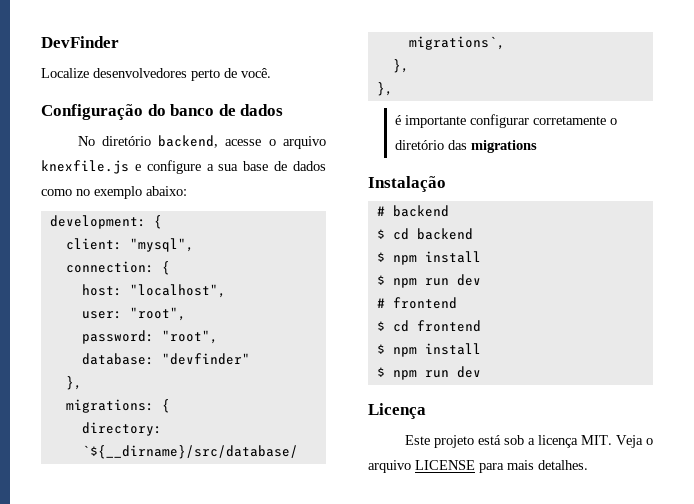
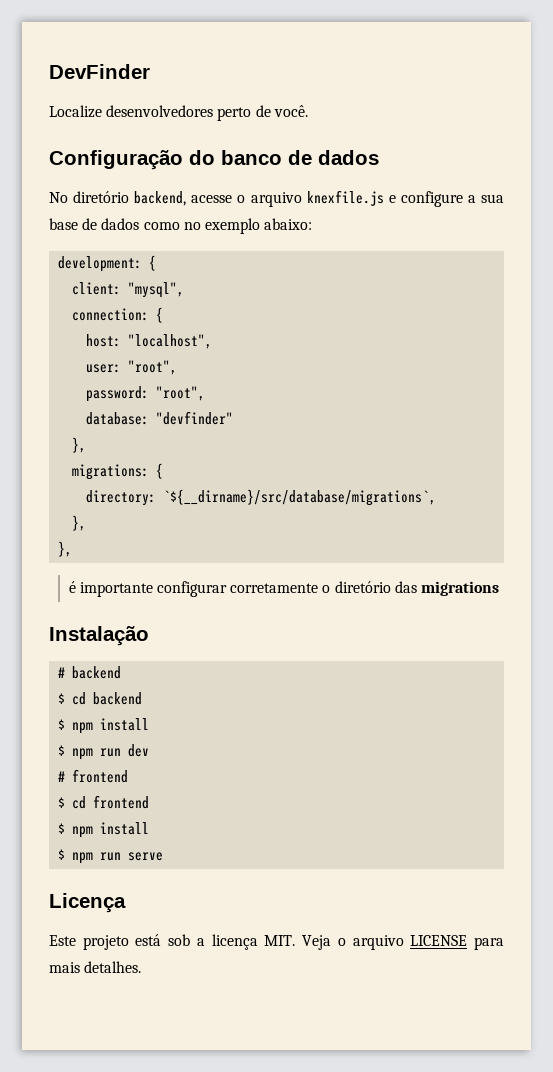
[456,366,481,378] dev -> [128,852,164,861] serve

